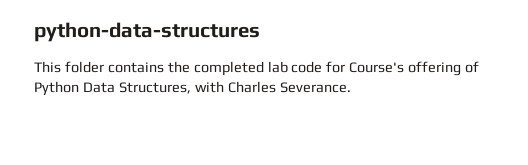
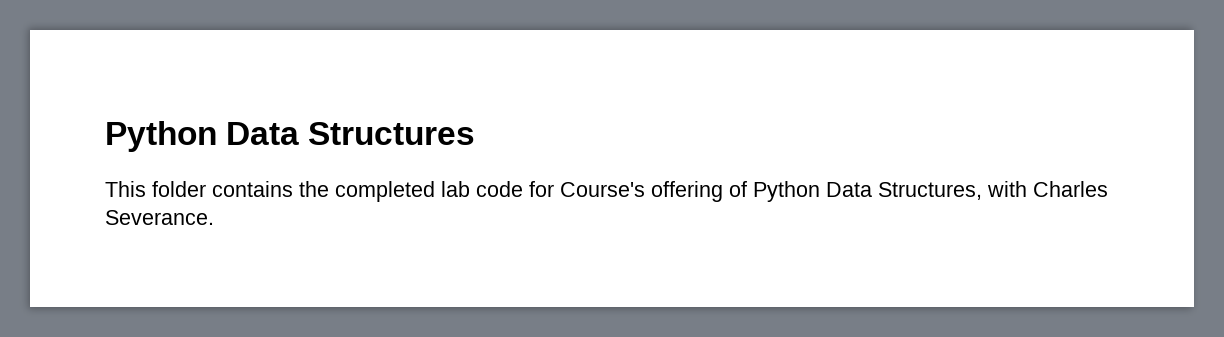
[34,22,260,42] python-data-structures -> [105,121,476,152] Python Data Structures

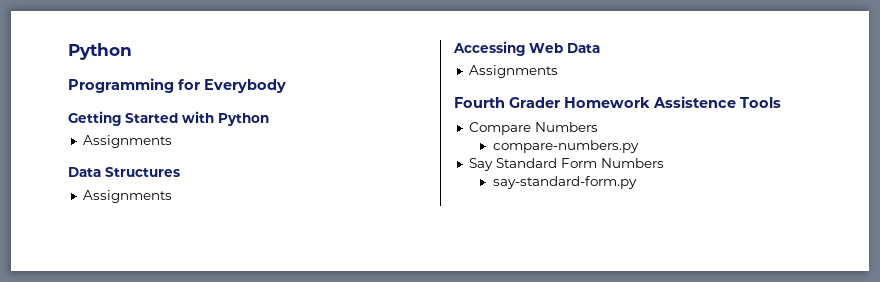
[105,121,476,152] [105,181,1108,202] [105,210,214,225] Python Data Structures // This folder contains the completed lab code for Course's offering of Python Data Structures, with Charles Severance. -> [68,43,132,60] [68,78,286,93] [68,111,269,126] [82,135,172,148] [68,167,180,177] [82,190,172,203] [453,41,600,56] [468,65,558,78] [454,96,781,108] [468,122,598,135] [492,140,639,153] [468,158,664,171] [492,176,637,189] Python // Programming for Everybody // Getting Started with Python // Assignments // Data Structures // Assignments // Accessing Web Data // Assignments // Fourth Grader Homework Assistence Tools // Compare Numbers // compare-numbers.py // Say Standard Form Numbers // say-standard-form.py

